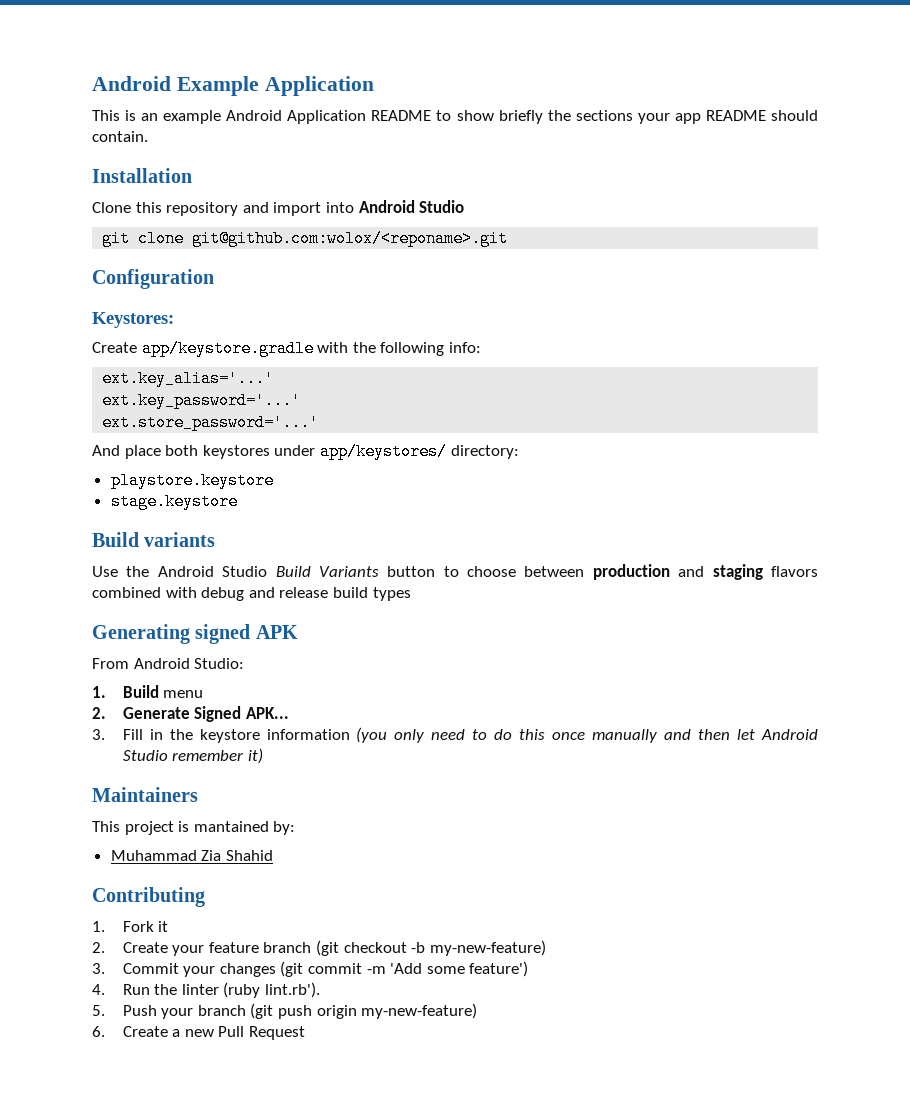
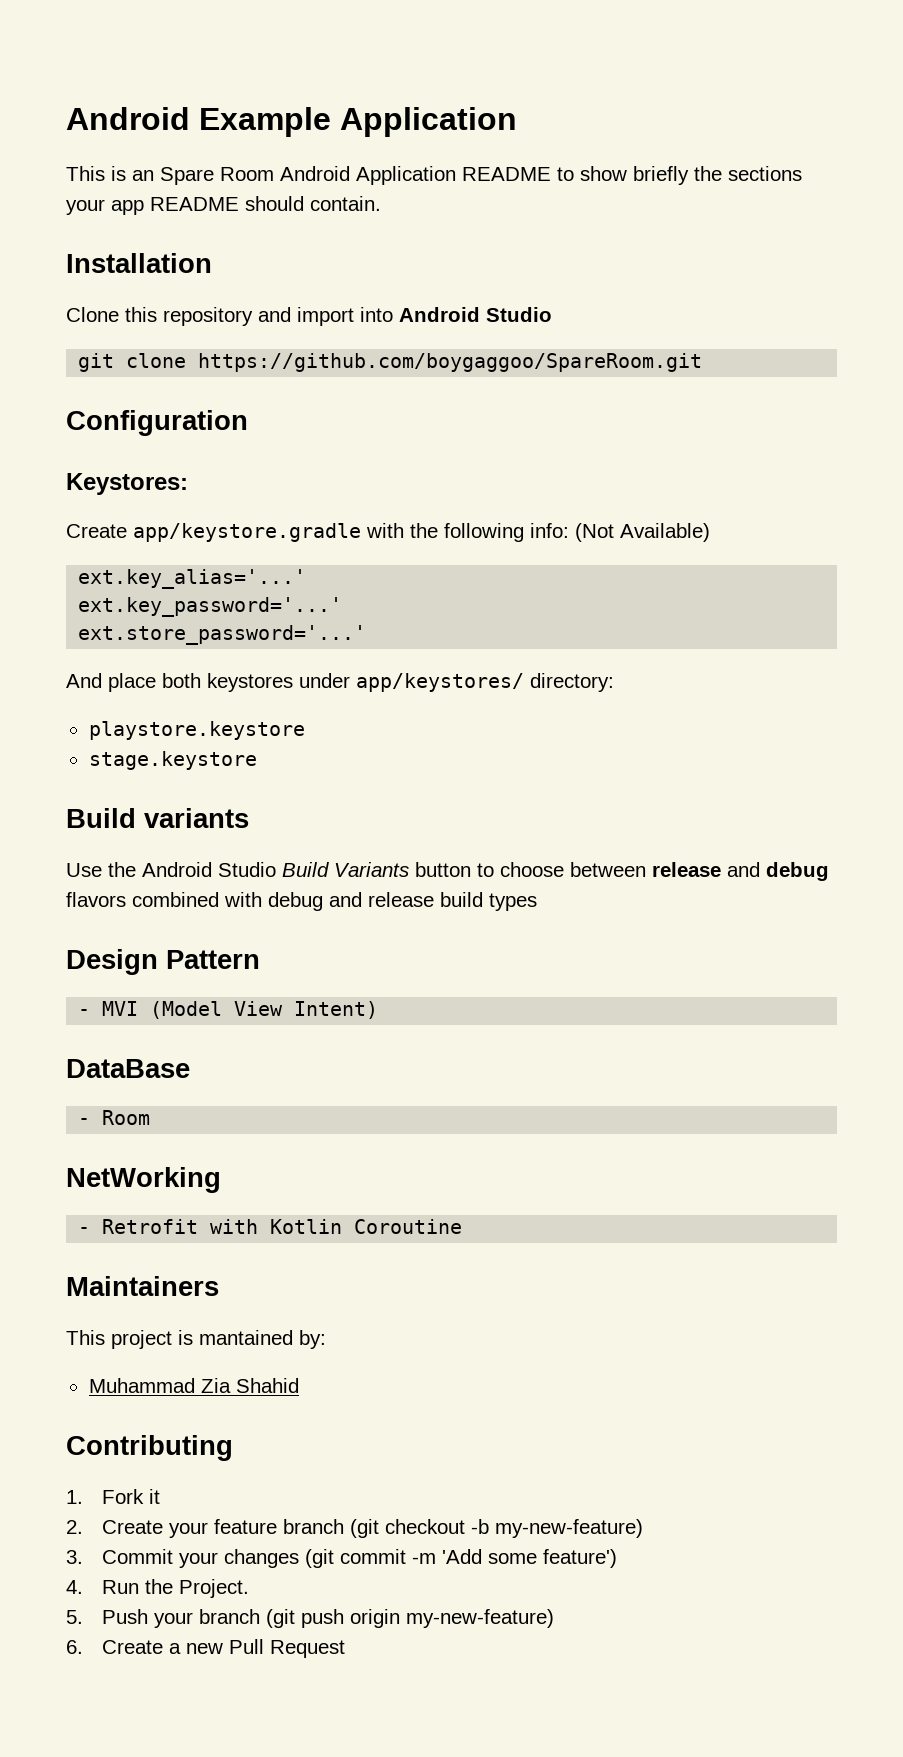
[163,110,222,124] example -> [160,167,274,185] Spare Room
[192,230,509,247] git@github.com:wolox/<reponame>.git -> [198,353,703,372] https://github.com/boygaggoo/SpareRoom.git
(481, 347) none -> [575,523,710,542] (Not Available)
[592,564,763,580] production and staging -> [652,862,829,881] release and debug
[92,624,298,644] [92,658,245,669] [92,685,204,698] [92,706,289,722] [92,727,818,743] [122,748,263,764] Generating signed APK // From Android Studio: // 1. Build menu // 2. Generate Signed APK... // 3. Fill in the keystore information (you only need to do this once manually and then let Android Studio remember it) -> [66,949,260,975] [78,1001,379,1019] [66,1059,190,1078] [78,1110,151,1125] [66,1167,221,1193] [78,1219,463,1234] Design Pattern // - MVI (Model View Intent) // DataBase // - Room // NetWorking // - Retrofit with Kotlin Coroutine
[181,982,321,998] linter (ruby lint.rb'). -> [178,1579,249,1598] Project.

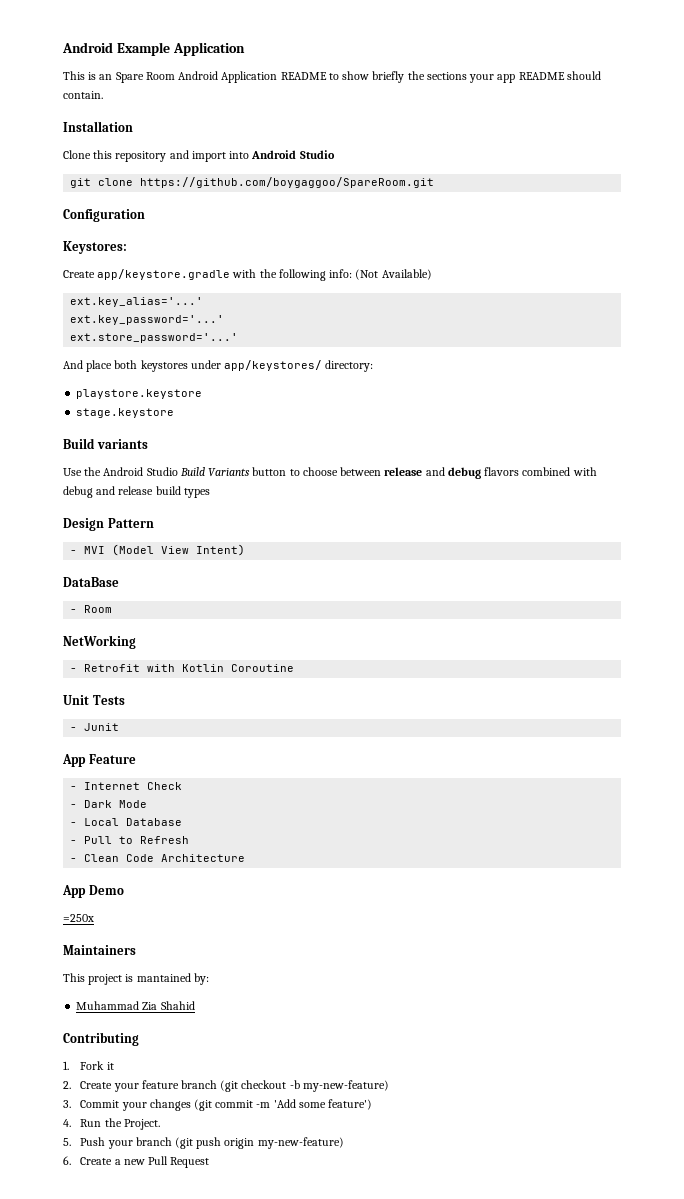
(463, 1226) none -> [63,695,125,705] [70,723,120,731] [62,754,136,767] [70,782,183,790] [70,800,148,808] [70,818,183,826] [70,836,190,844] [70,854,246,862] [62,885,124,898] [63,914,94,922] // Unit Tests // - Junit // App Feature // - Internet Check // - Dark Mode // - Local Database // - Pull to Refresh // - Clean Code Architecture // App Demo // =250x

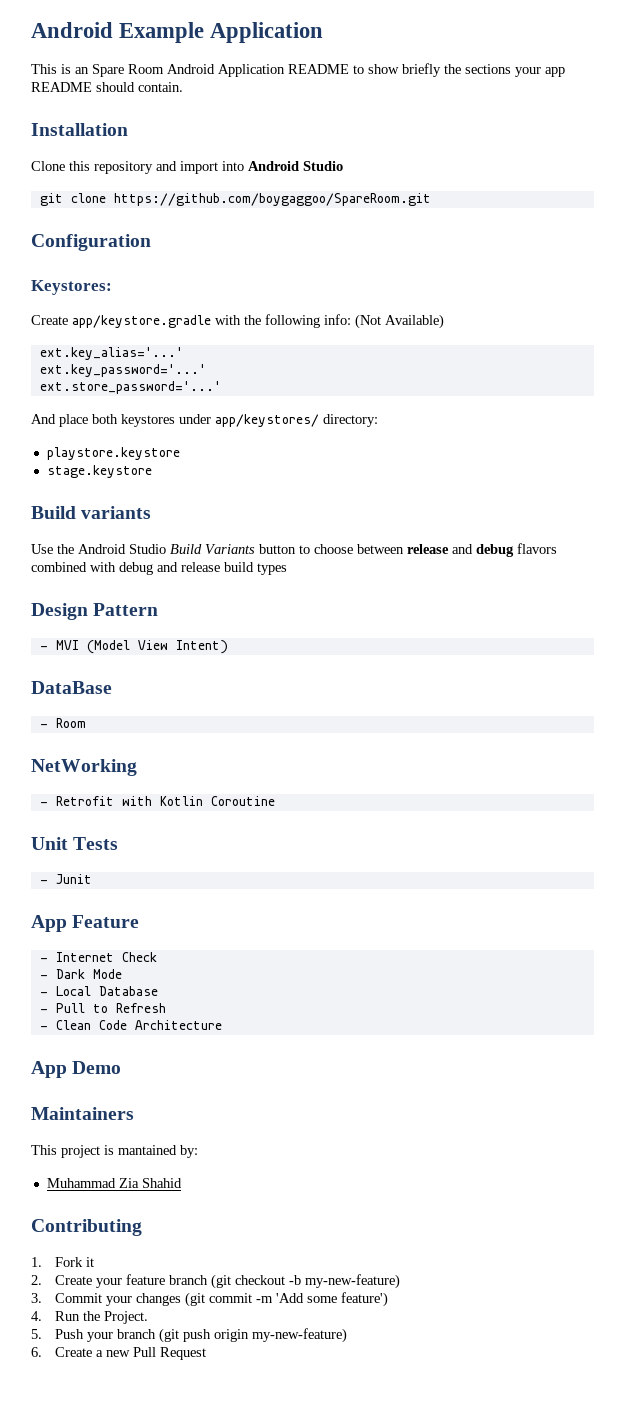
[63,914,94,922] // =250x -> (122, 1067) none

